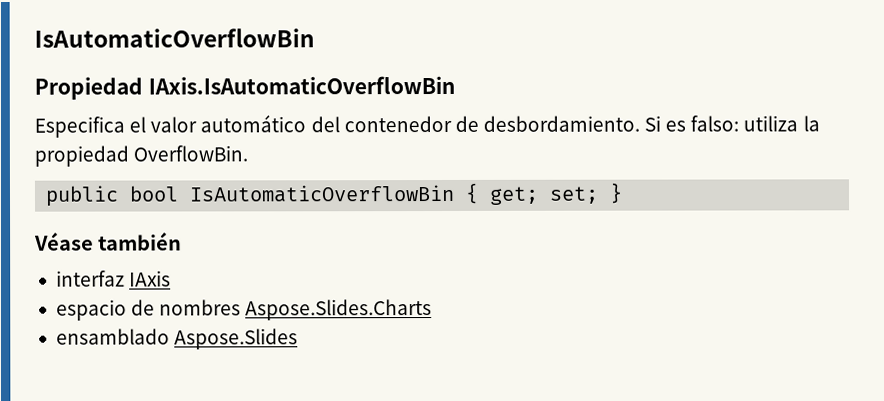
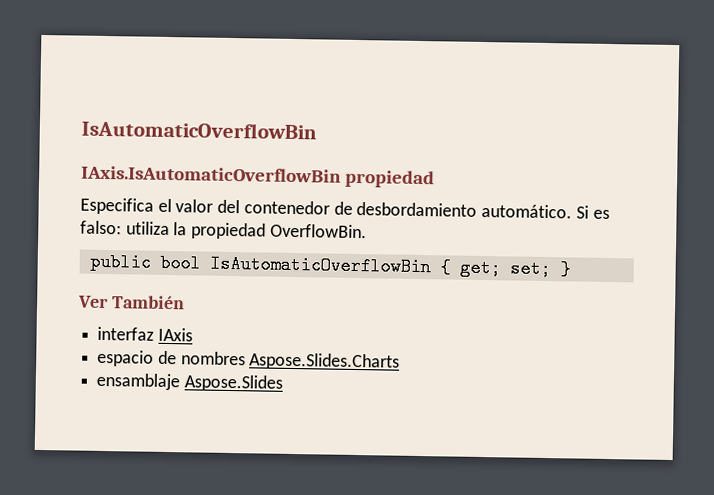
[34,76,143,100] Propiedad -> (317, 130) none
(455, 85) none -> [343,169,435,189] propiedad
[200,115,307,133] automático -> (214, 206) none
[482,115,640,132] desbordamiento. -> [356,201,573,219] desbordamiento automático.
[34,232,183,251] Véase también -> [78,295,185,310] Ver También
[55,328,170,345] ensamblado -> [96,372,181,391] ensamblaje

